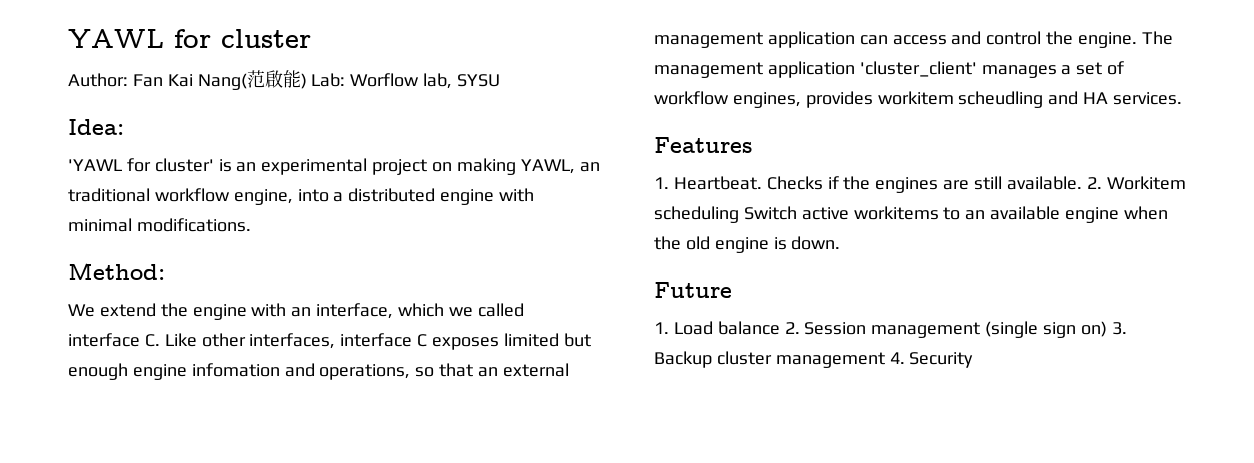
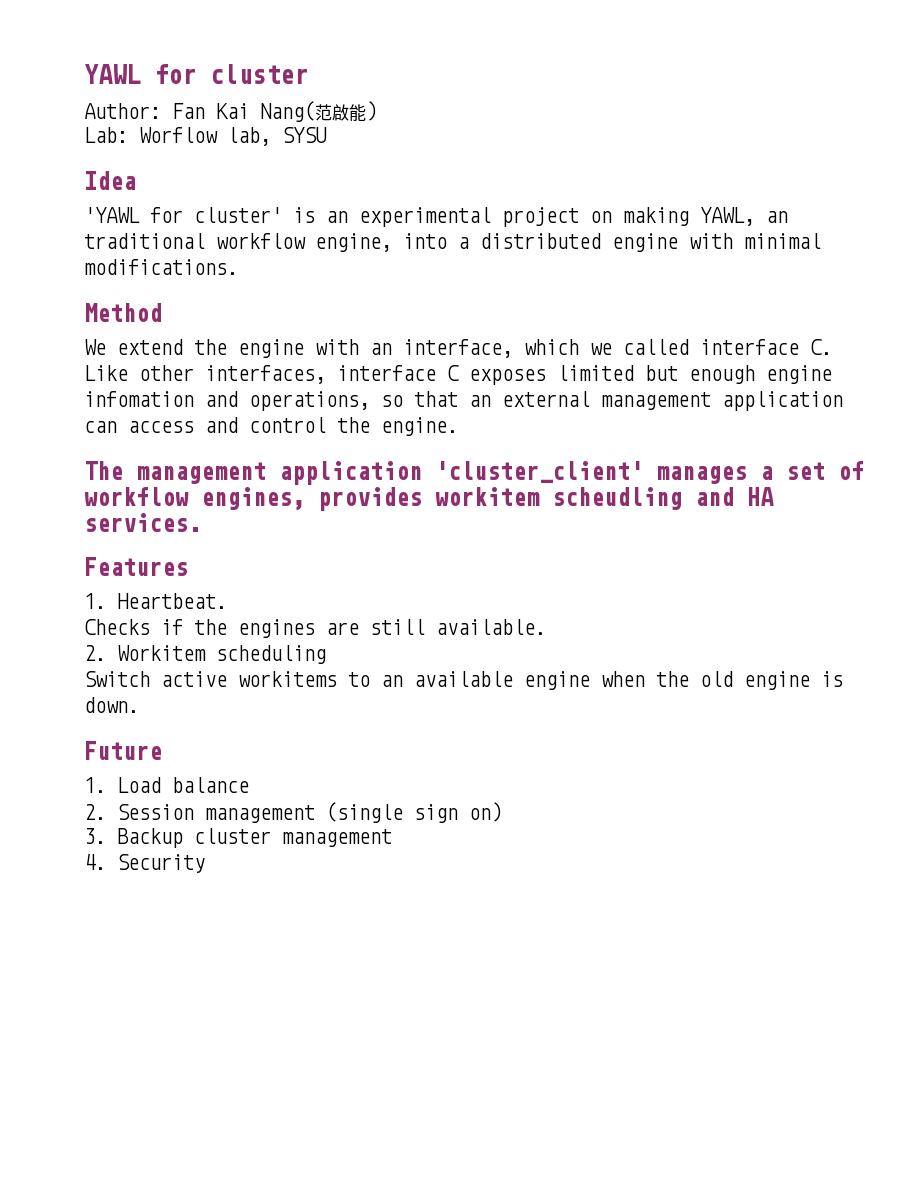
(307, 81) none -> (377, 111) //
[68,119,124,135] Idea: -> [84,171,136,190] Idea
[68,263,165,280] Method: -> [84,303,162,322] Method
(1138, 40) none -> (458, 426) //
(762, 183) none -> (227, 601) //
(1082, 183) none -> (546, 627) //
(739, 214) none -> (326, 654) //
(780, 328) none -> (249, 785) //
(1107, 329) none -> (502, 812) //
(885, 360) none -> (392, 838) //

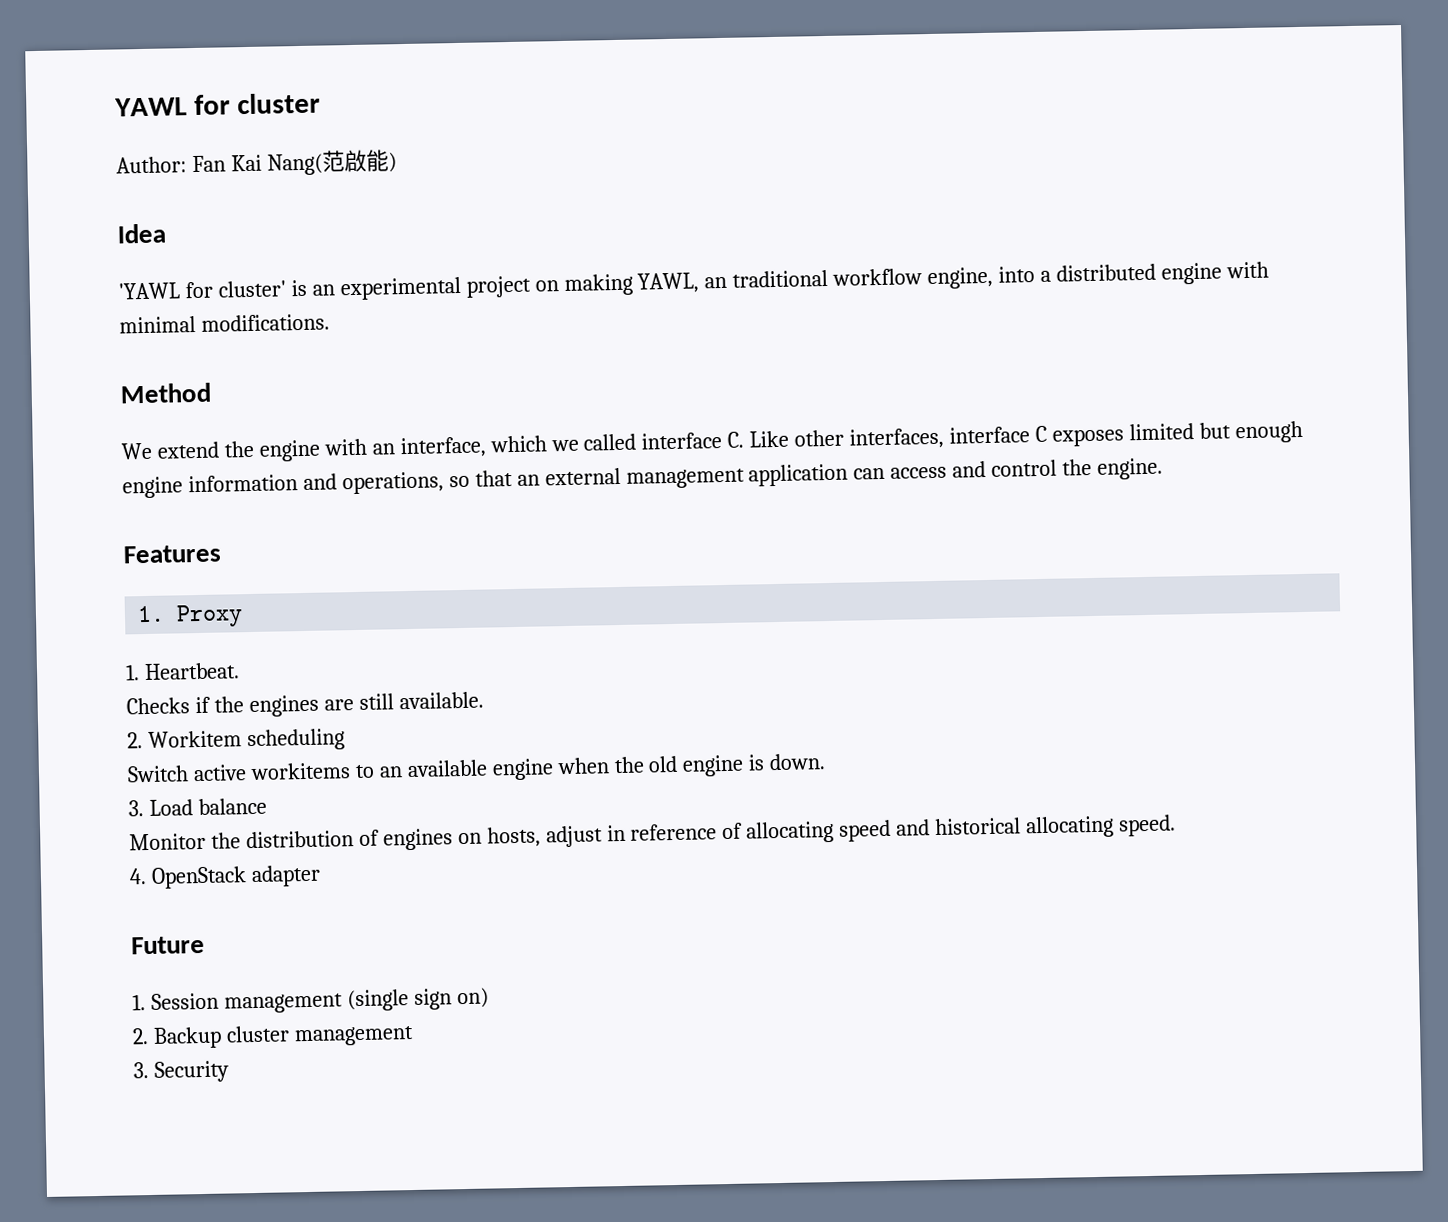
[84,127,327,146] // Lab: Worflow lab, SYSU -> (397, 162) none
[84,391,194,407] infomation -> [187,474,298,493] information
[84,461,864,485] [84,487,774,511] [84,513,201,532] [84,557,188,576] The management application 'cluster_client' manages a set of workflow engines, provides workitem scheudling and HA services. // Features -> [123,544,221,564] [137,604,244,628] Features // 1. Proxy
(139, 705) none -> [128,797,267,817] [129,814,1177,851] [129,864,321,889] // 3. Load balance // Monitor the distribution of engines on hosts, adjust in reference of allocating speed and historical allocating speed. // 4. OpenStack adapter
[117,777,249,793] [84,804,106,820] Load balance // 2. -> (146, 1002) none
[84,828,106,844] 3. -> [132,1028,149,1045] 2.
[84,854,106,870] 4. -> [133,1062,149,1079] 3.

